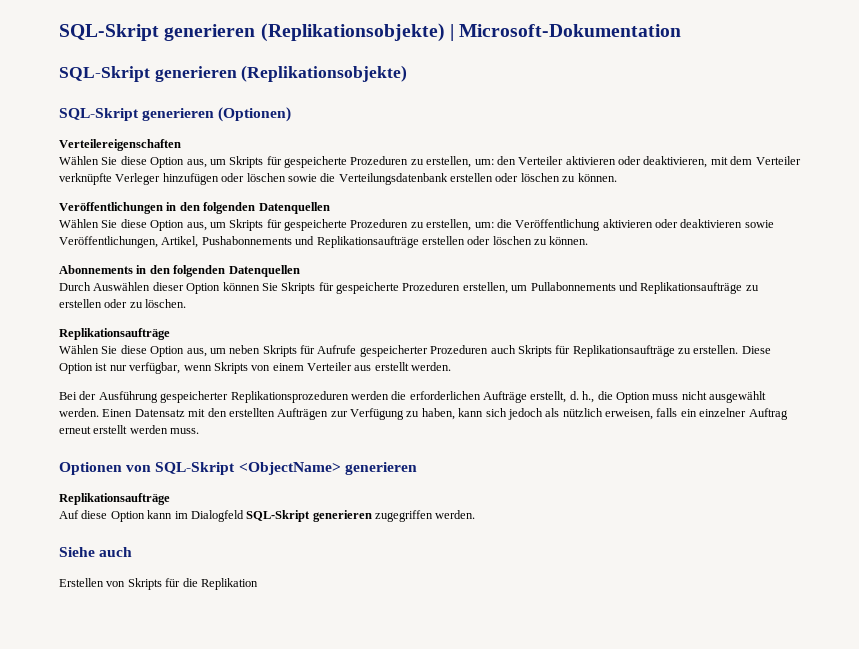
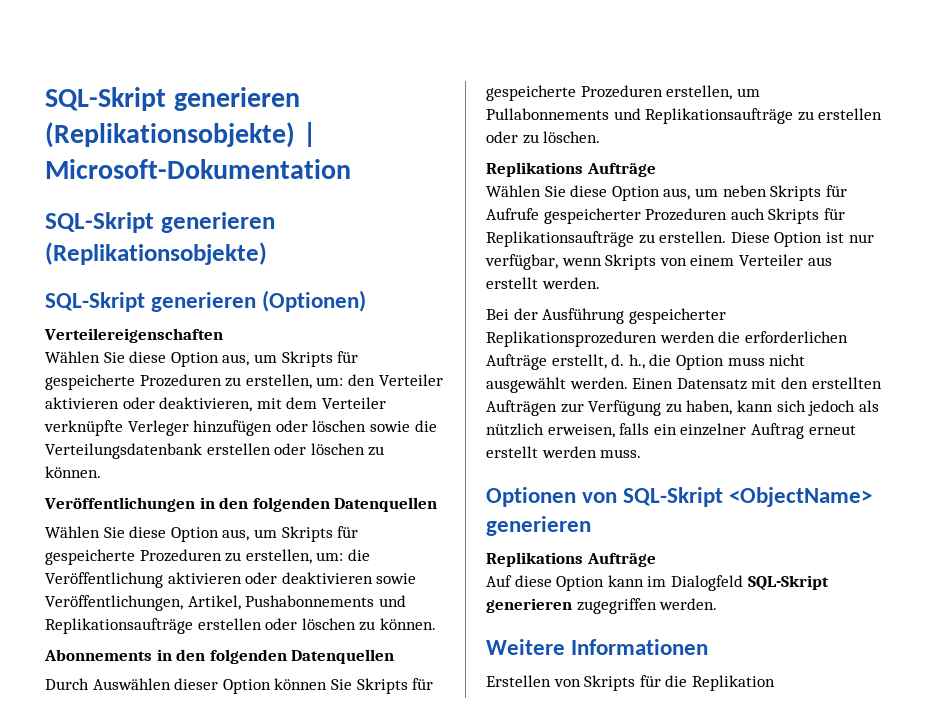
[59,328,170,340] Replikationsaufträge -> [486,162,656,177] Replikations Aufträge
[59,493,170,505] Replikationsaufträge -> [486,552,656,567] Replikations Aufträge
[59,547,133,557] Siehe auch -> [486,639,709,655] Weitere Informationen

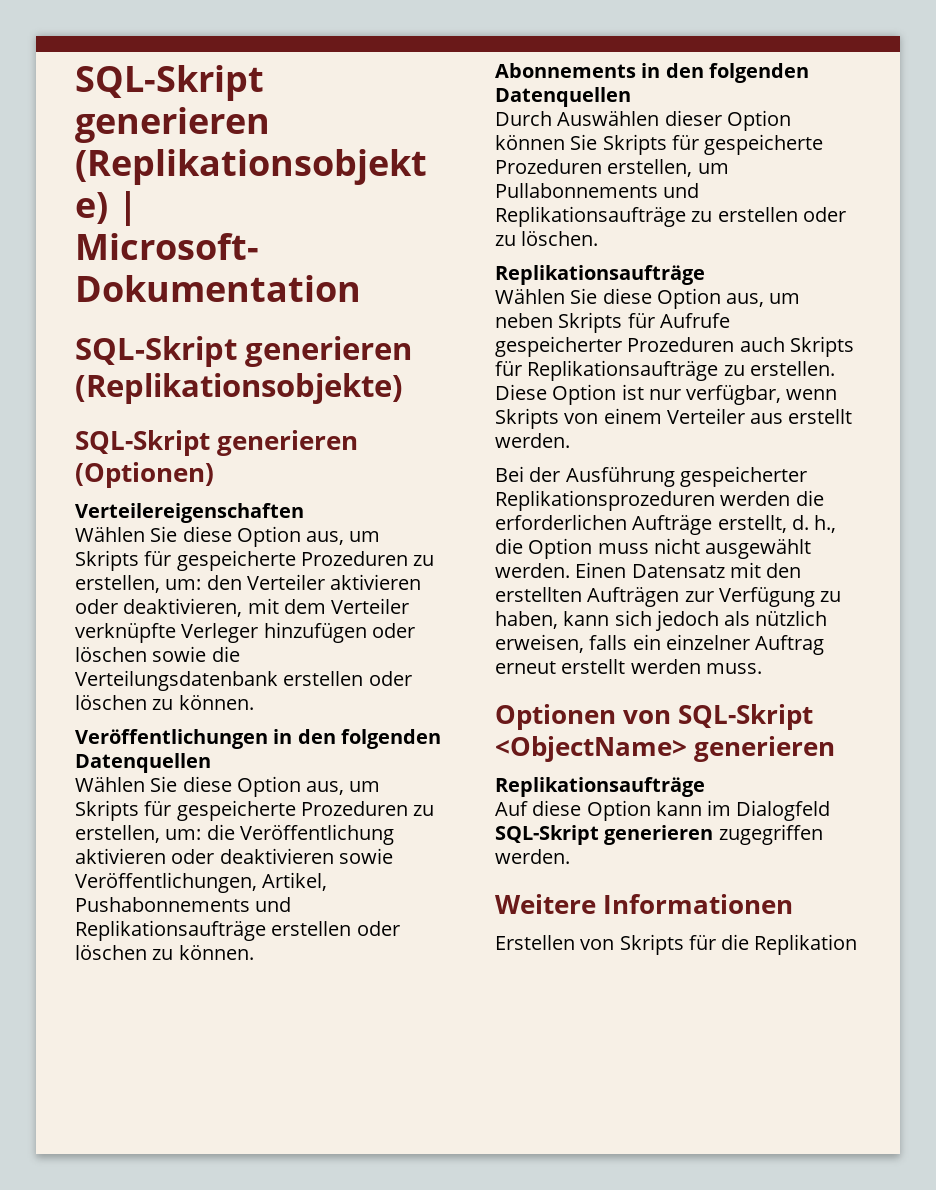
[486,162,656,177] Replikations Aufträge -> [495,265,705,285] Replikationsaufträge
[486,552,656,567] Replikations Aufträge -> [495,777,705,797] Replikationsaufträge

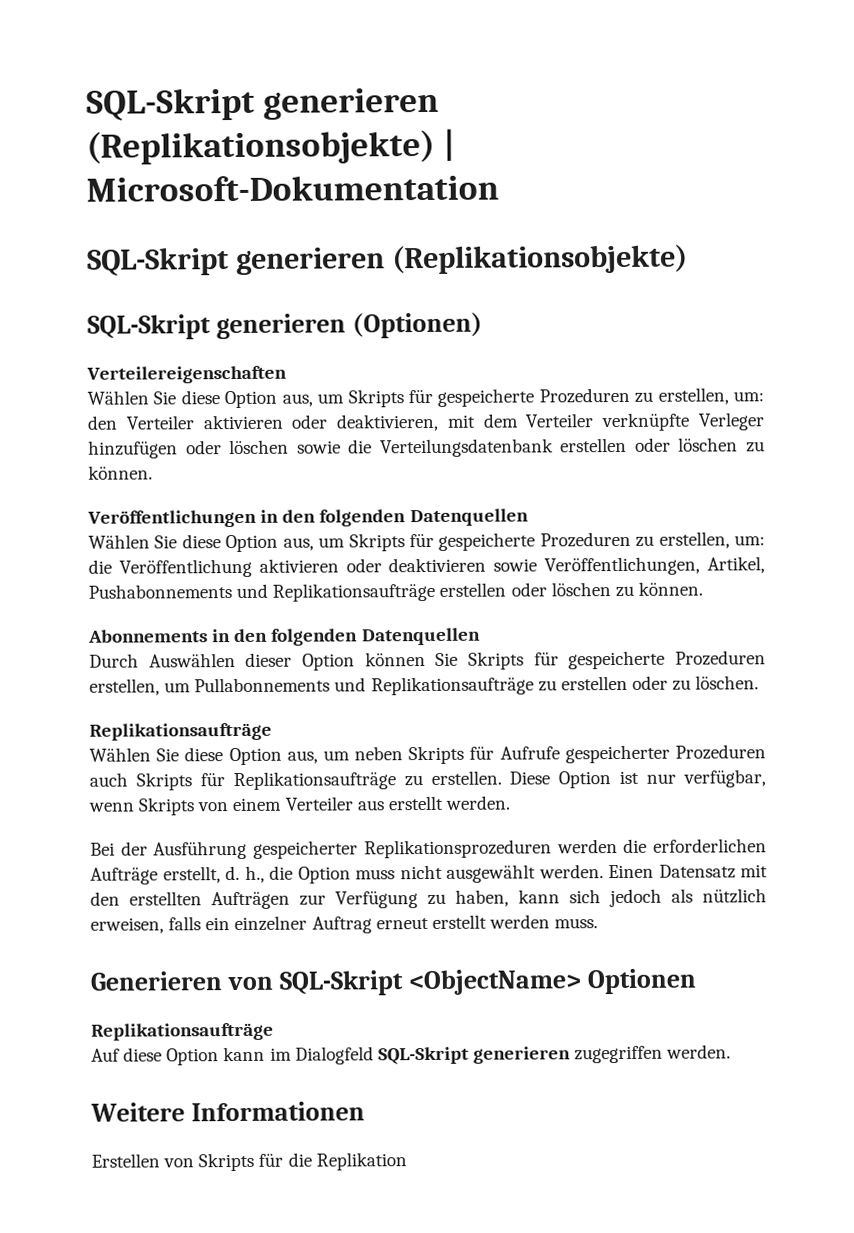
[495,704,616,730] Optionen -> [90,971,222,991] Generieren
[694,736,836,762] generieren -> [586,968,696,995] Optionen

